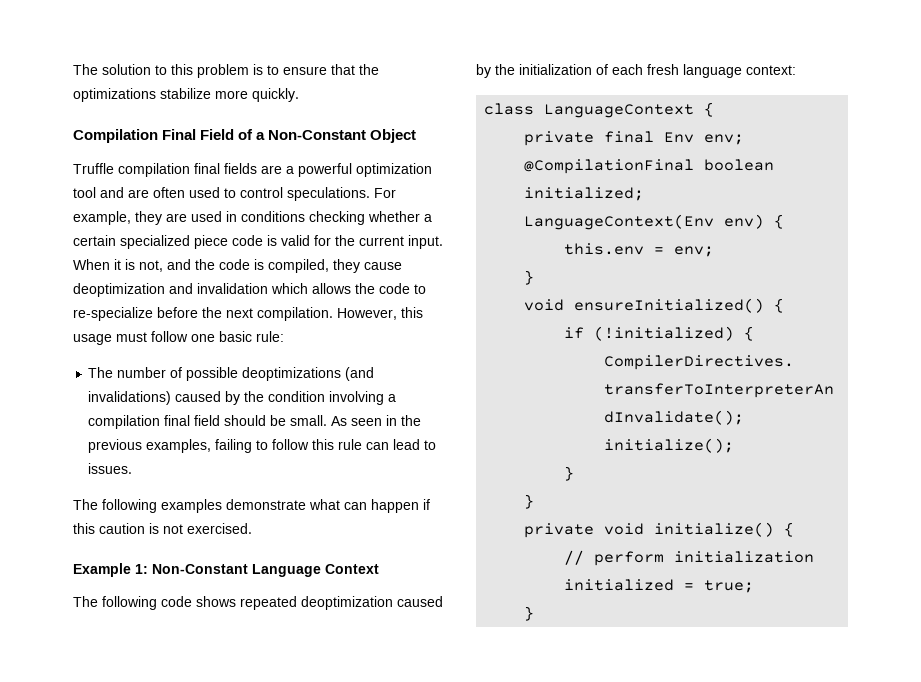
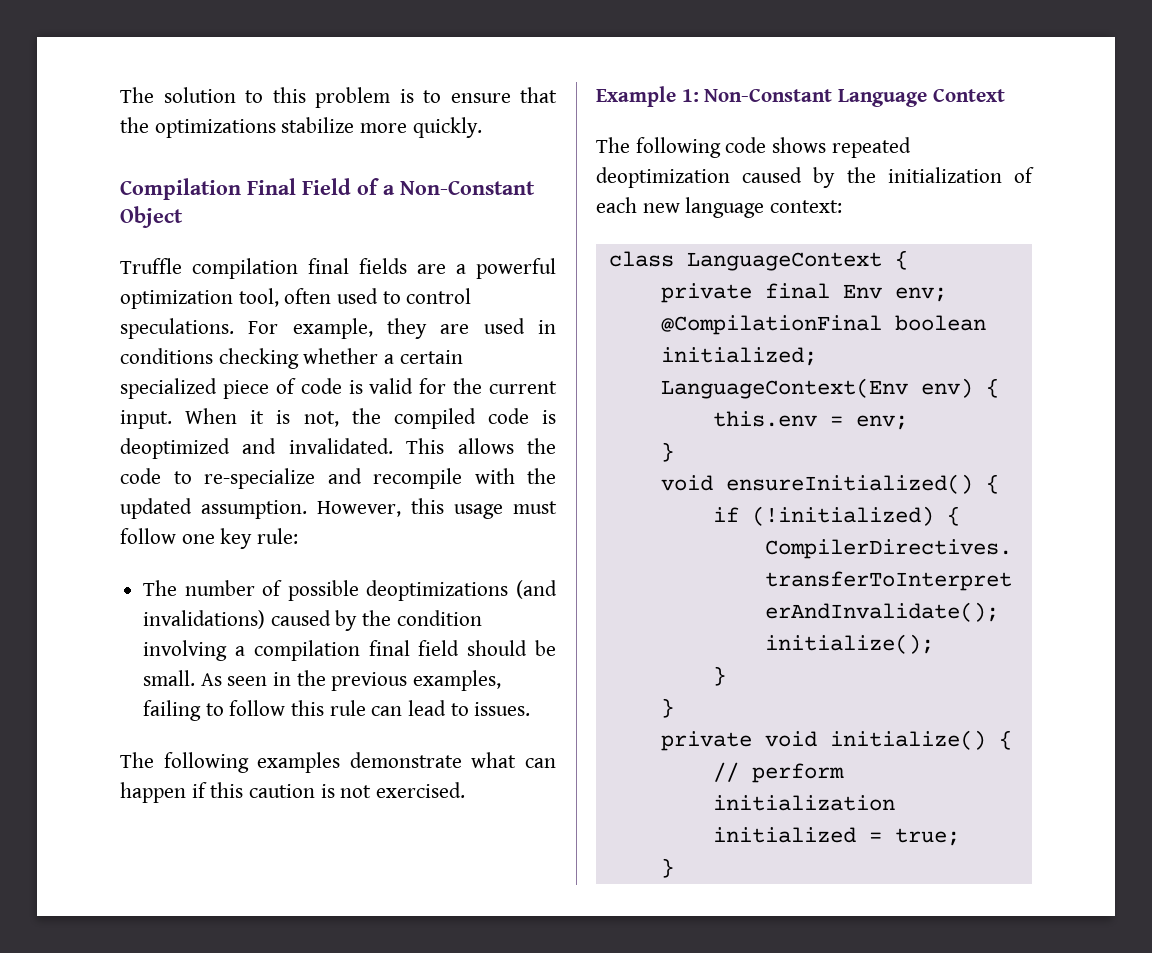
[73,187,149,198] tool and are -> [238,288,279,307] tool,
(228, 242) none -> [275,378,296,394] of
[167,259,402,273] [73,283,308,297] and the code is compiled, they cause deoptimization and invalidation which -> [351,408,556,429] [120,438,445,459] the compiled code is deoptimized and invalidated. This
[157,307,333,321] before the next compilation. -> [327,468,556,489] [120,498,307,519] and recompile with the updated assumption.
[219,331,252,342] basic -> [220,528,253,549] key
[647,64,679,75] fresh -> [642,203,680,213] new

